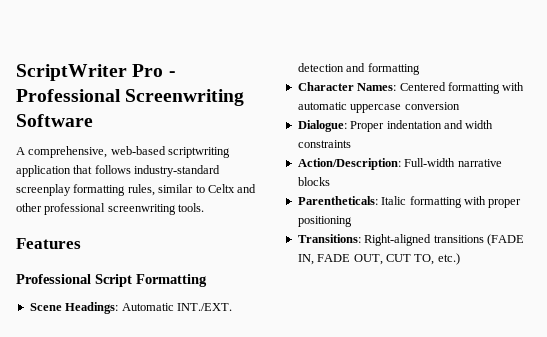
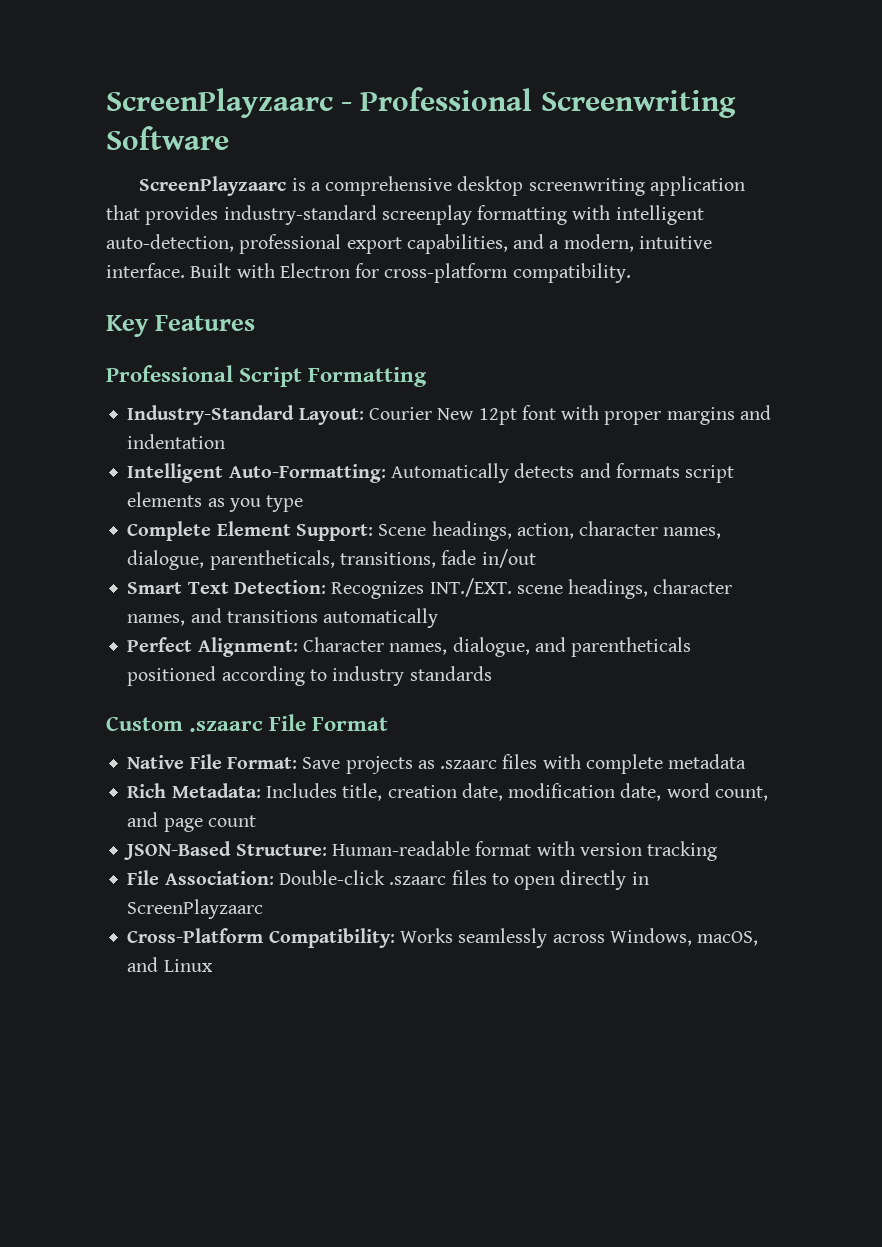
[16,64,164,81] ScriptWriter Pro -> [106,88,333,118] ScreenPlayzaarc
[16,146,231,158] A comprehensive, web-based scriptwriting -> [139,176,645,196] ScreenPlayzaarc is a comprehensive desktop screenwriting
[94,165,131,174] follows -> [145,205,219,225] provides
[127,184,257,196] [16,203,205,215] [16,238,81,249] [16,274,207,287] [29,302,232,314] [297,63,420,75] [297,82,525,94] [297,102,460,113] [297,120,494,132] [297,140,351,148] [297,158,502,170] [297,177,330,186] [297,196,522,208] [297,216,352,227] [297,234,524,246] [297,253,460,265] rules, similar to Celtx and other professional screenwriting tools. // Features // Professional Script Formatting // Scene Headings: Automatic INT./EXT. detection and formatting // Character Names: Centered formatting with automatic uppercase conversion // Dialogue: Proper indentation and width constraints // Action/Description: Full-width narrative blocks // Parentheticals: Italic formatting with proper positioning // Transitions: Right-aligned transitions (FADE IN, FADE OUT, CUT TO, etc.) -> [572,205,704,225] [106,234,712,254] [106,263,631,283] [106,315,256,337] [106,365,428,387] [127,405,771,425] [127,434,226,449] [127,463,735,483] [127,492,304,512] [127,521,722,541] [127,549,536,570] [127,578,733,599] [127,608,439,628] [127,637,692,657] [127,666,492,686] [106,714,389,732] [127,754,747,774] [127,783,768,801] [127,812,256,832] [124,841,718,861] [127,870,649,890] [127,899,264,919] [127,928,759,948] [127,957,213,972] with intelligent auto-detection, professional export capabilities, and a modern, intuitive interface. Built with Electron for cross-platform compatibility. // Key Features // Professional Script Formatting // Industry-Standard Layout: Courier New 12pt font with proper margins and indentation // Intelligent Auto-Formatting: Automatically detects and formats script elements as you type // Complete Element Support: Scene headings, action, character names, dialogue, parentheticals, transitions, fade in/out // Smart Text Detection: Recognizes INT./EXT. scene headings, character names, and transitions automatically // Perfect Alignment: Character names, dialogue, and parentheticals positioned according to industry standards // Custom .szaarc File Format // Native File Format: Save projects as .szaarc files with complete metadata // Rich Metadata: Includes title, creation date, modification date, word count, and page count // JSON-Based Structure: Human-readable format with version tracking // File Association: Double-click .szaarc files to open directly in ScreenPlayzaarc // Cross-Platform Compatibility: Works seamlessly across Windows, macOS, and Linux

